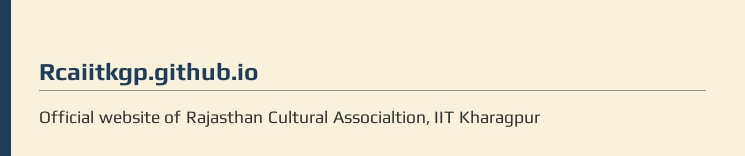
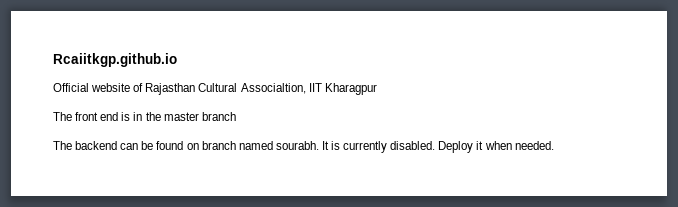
(541, 118) none -> [53,112,236,121] [53,141,554,153] // The front end is in the master branch // The backend can be found on branch named sourabh. It is currently disabled. Deploy it when needed.

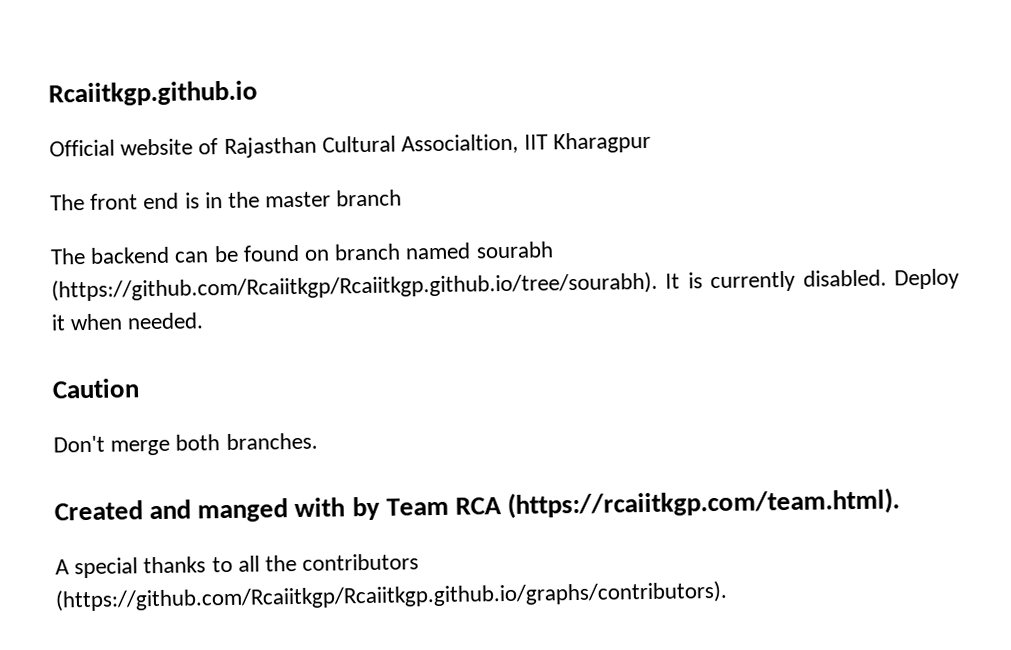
[275,141,319,150] sourabh. -> [475,241,554,259] [51,271,658,302] sourabh (https://github.com/Rcaiitkgp/Rcaiitkgp.github.io/tree/sourabh).
(554, 145) none -> [52,378,139,399] [53,432,318,456] [54,487,901,523] [55,553,420,579] [55,580,727,612] // Caution // Don't merge both branches. // Created and manged with by Team RCA (https://rcaiitkgp.com/team.html). // A special thanks to all the contributors (https://github.com/Rcaiitkgp/Rcaiitkgp.github.io/graphs/contributors).

